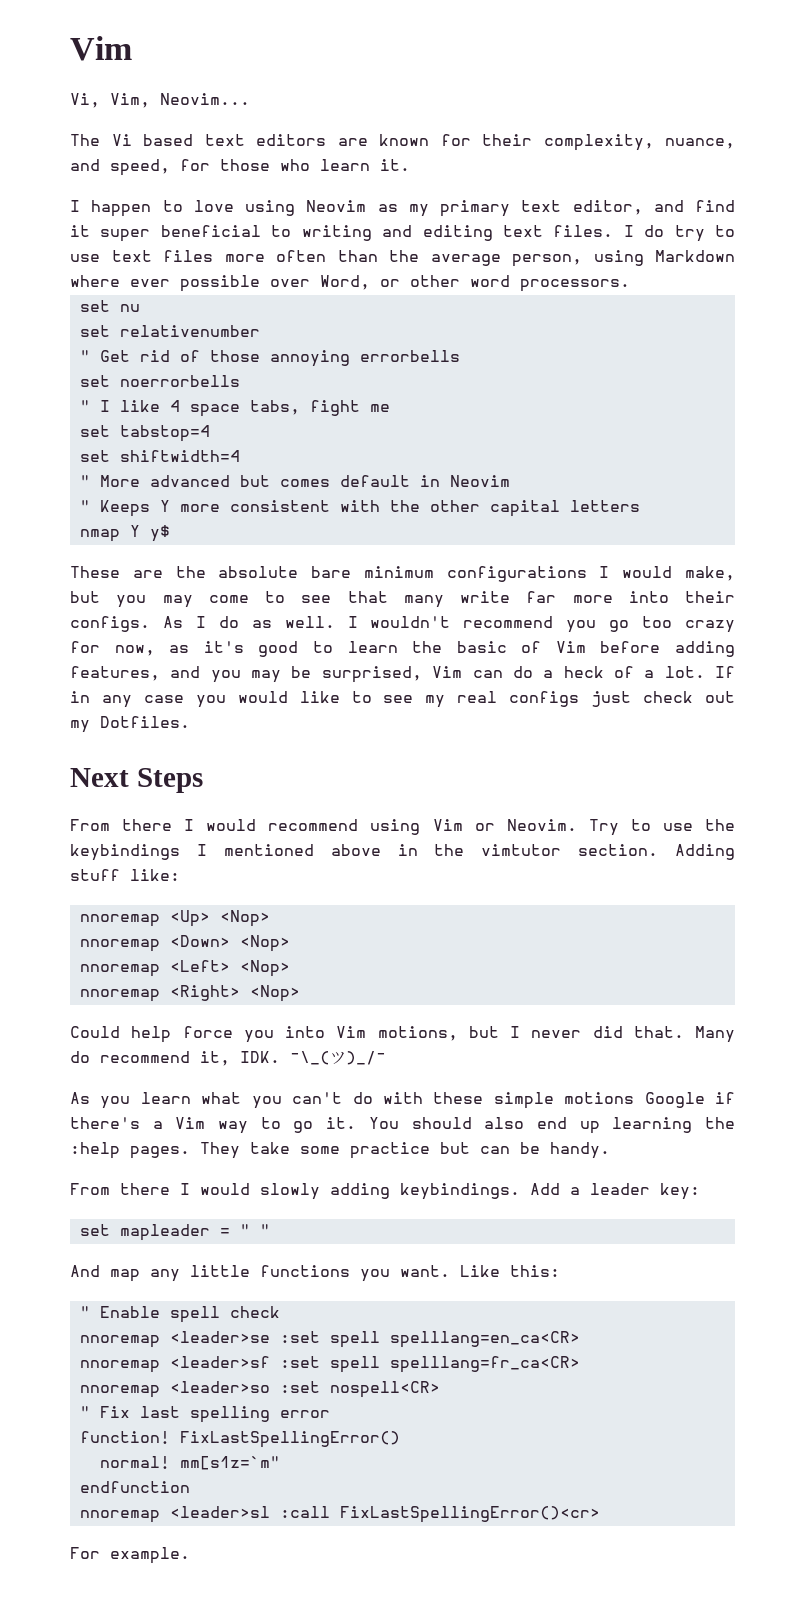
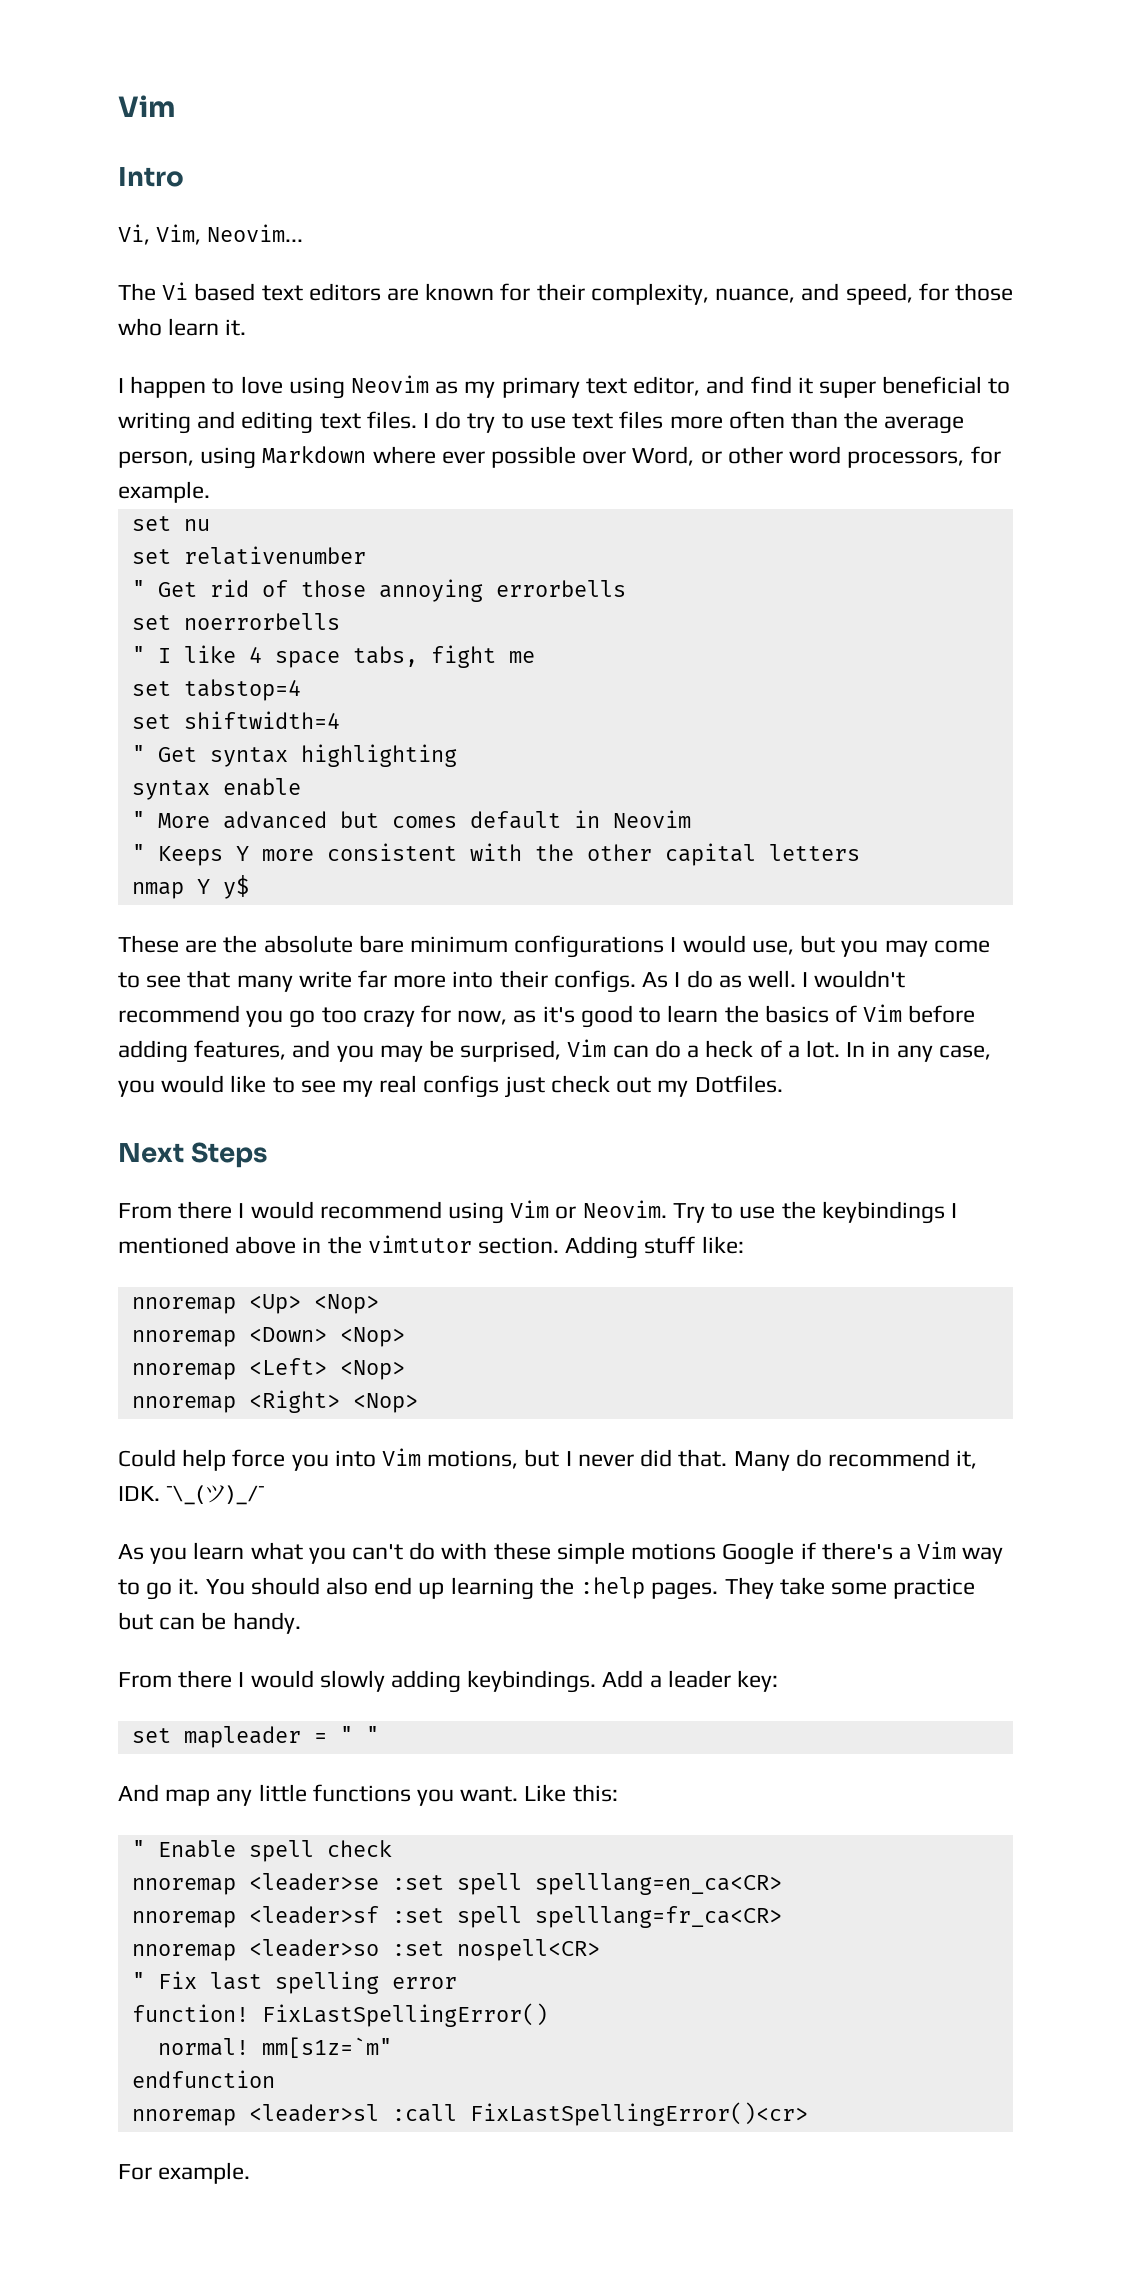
[70,36,132,61] Vim -> [118,95,176,117] [118,167,184,187] Vim // Intro
[520,279,630,292] processors. -> [847,446,1001,468] [118,481,210,503] processors, for example.
(240, 456) none -> [131,744,457,767] [131,778,301,800] // " Get syntax highlighting // syntax enable
[685,566,736,581] make, -> [751,940,794,955] use,
[456,641,507,653] basic -> [764,1005,829,1023] basics
[715,666,735,678] If -> [846,1042,866,1057] In
[143,695,184,703] case -> [938,1045,991,1060] case,

